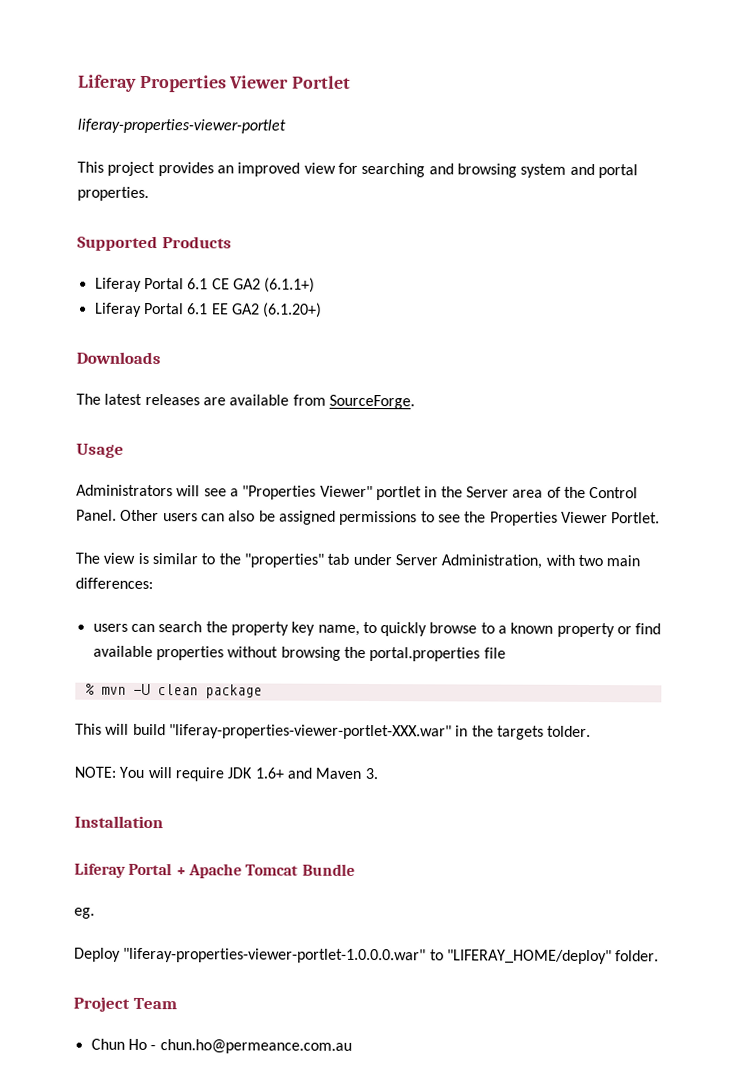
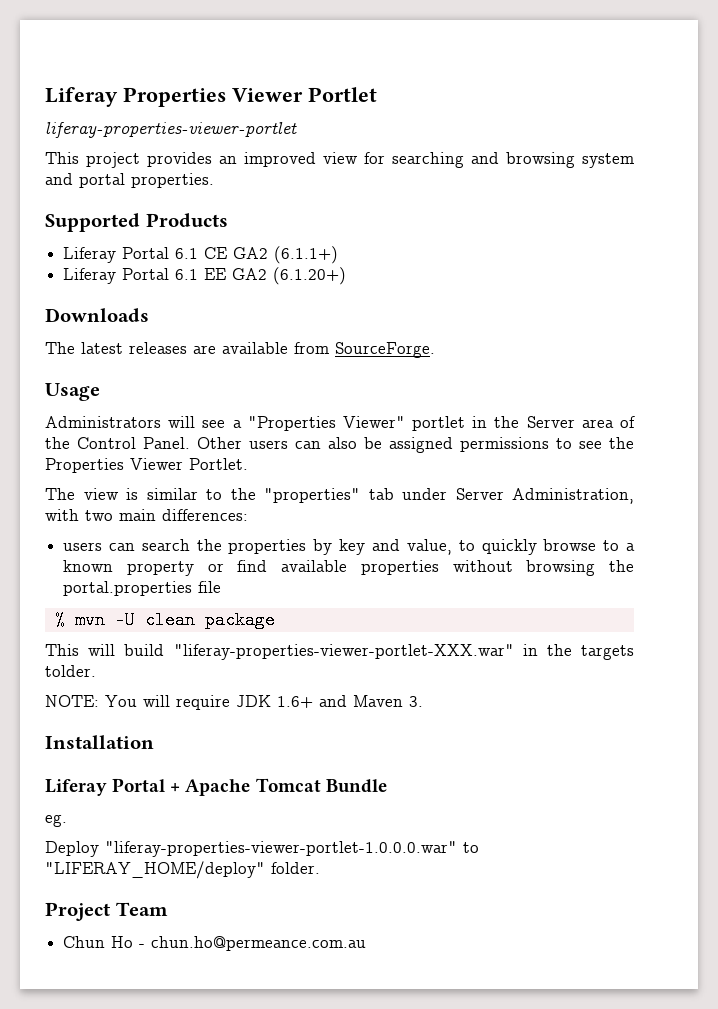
[230,621,360,636] property key name, -> [228,539,452,555] properties by key and value,

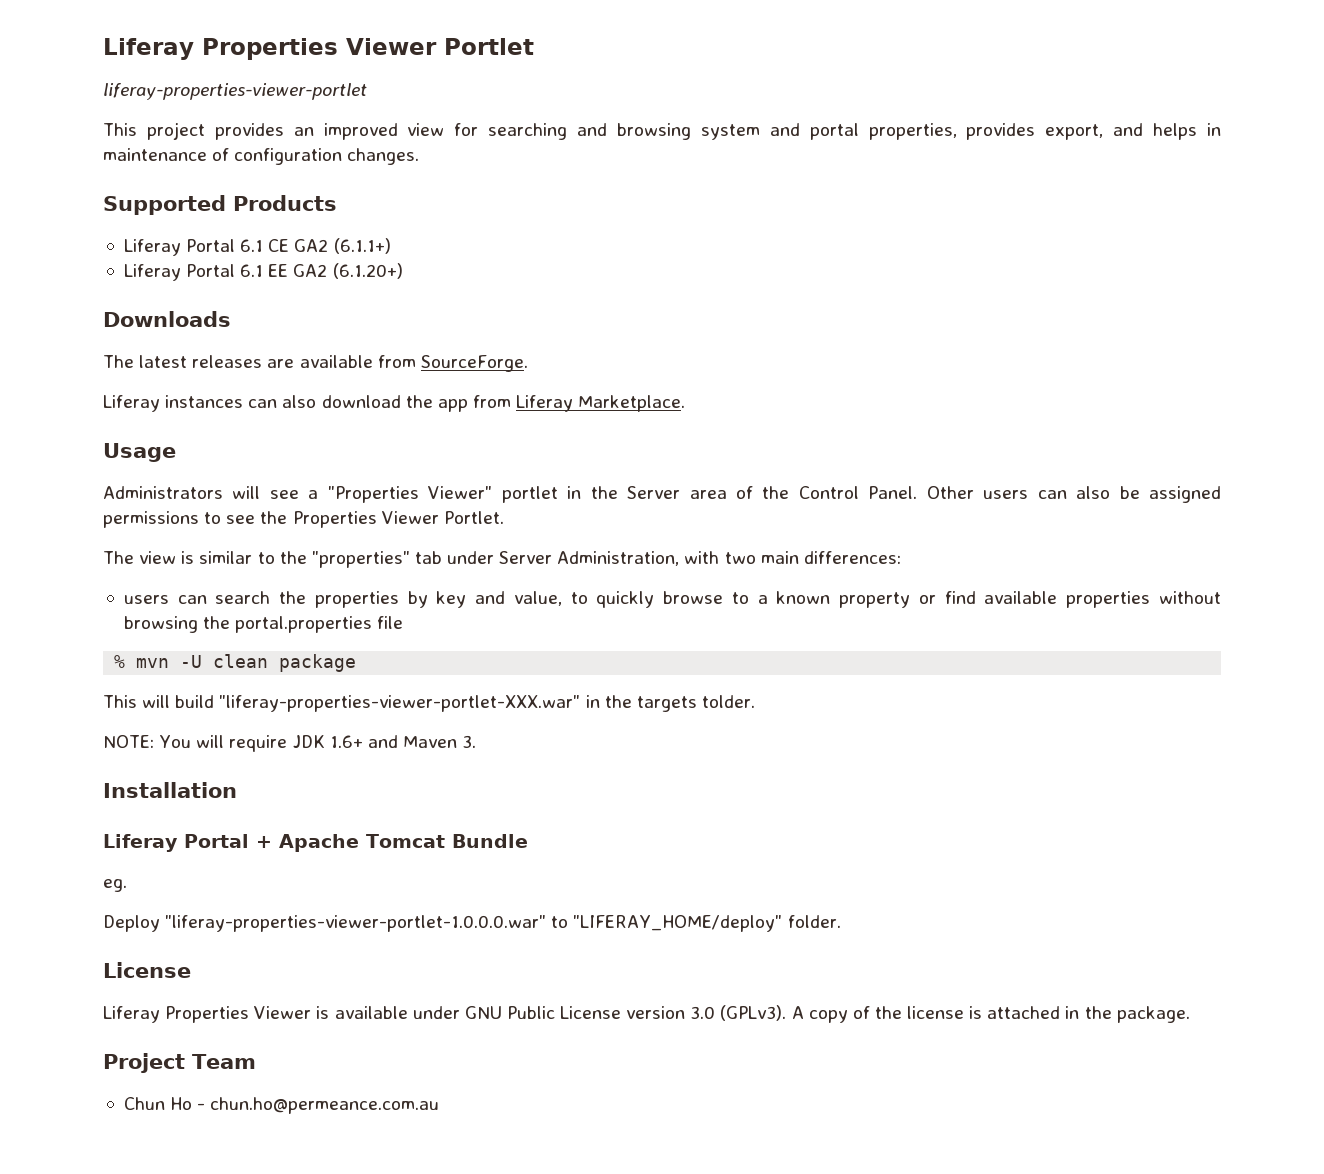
[131,173,214,188] properties. -> [868,123,1222,140] [103,148,420,165] properties, provides export, and helps in maintenance of configuration changes.
(435, 350) none -> [103,395,686,412] // Liferay instances can also download the app from Liferay Marketplace.
(320, 868) none -> [103,962,191,978] [103,1005,1190,1023] // License // Liferay Properties Viewer is available under GNU Public License version 3.0 (GPLv3). A copy of the license is attached in the package.

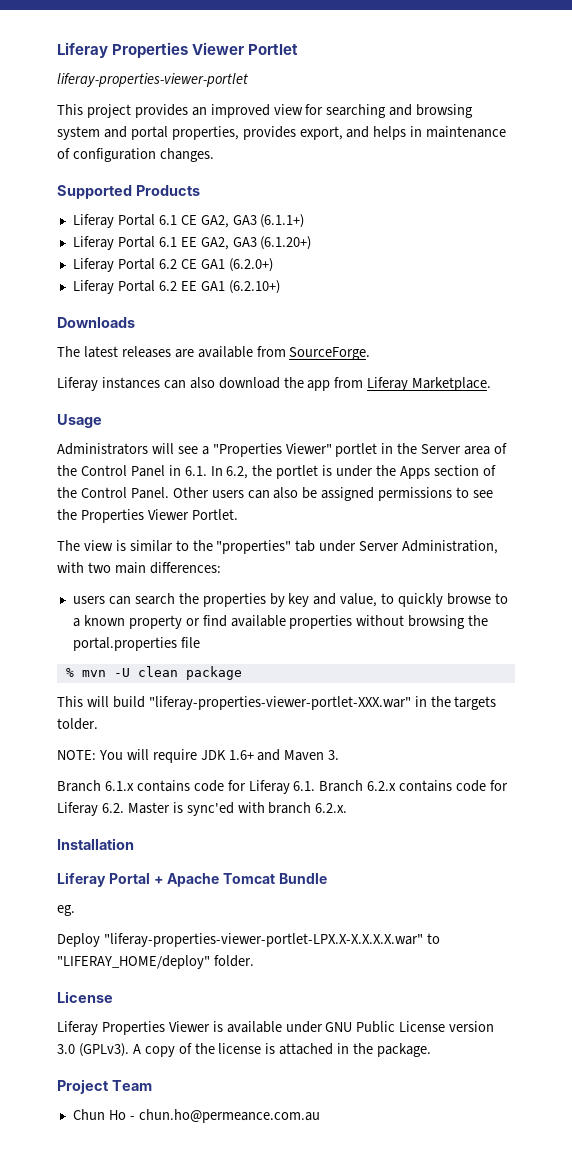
[294,239,329,252] GA2 -> [200,215,257,228] GA2, GA3
[293,264,328,277] GA2 -> [200,237,257,250] GA2, GA3
(403, 271) none -> [72,258,273,272] [72,280,280,294] // Liferay Portal 6.2 CE GA1 (6.2.0+) // Liferay Portal 6.2 EE GA1 (6.2.10+)
(859, 492) none -> [130,465,496,479] [57,487,127,498] Panel in 6.1. In 6.2, the portlet is under the Apps section of the Control
(477, 741) none -> [57,780,509,794] [57,802,348,816] // Branch 6.1.x contains code for Liferay 6.1. Branch 6.2.x contains code for Liferay 6.2. Master is sync'ed with branch 6.2.x.
[165,915,547,932] "liferay-properties-viewer-portlet-1.0.0.0.war" -> [103,933,423,947] "liferay-properties-viewer-portlet-LPX.X-X.X.X.X.war"

